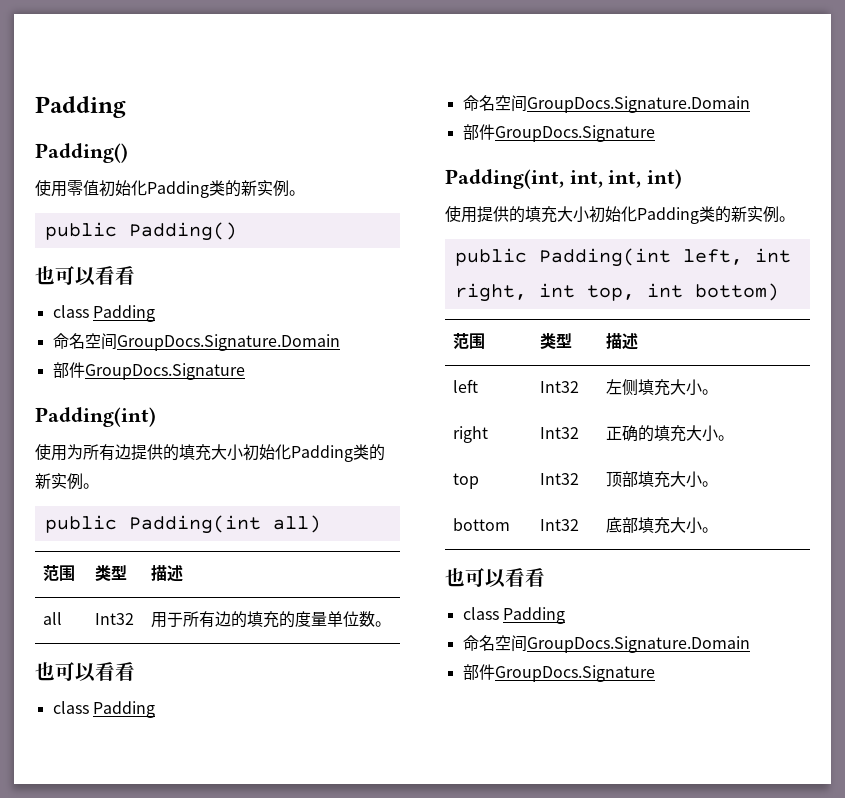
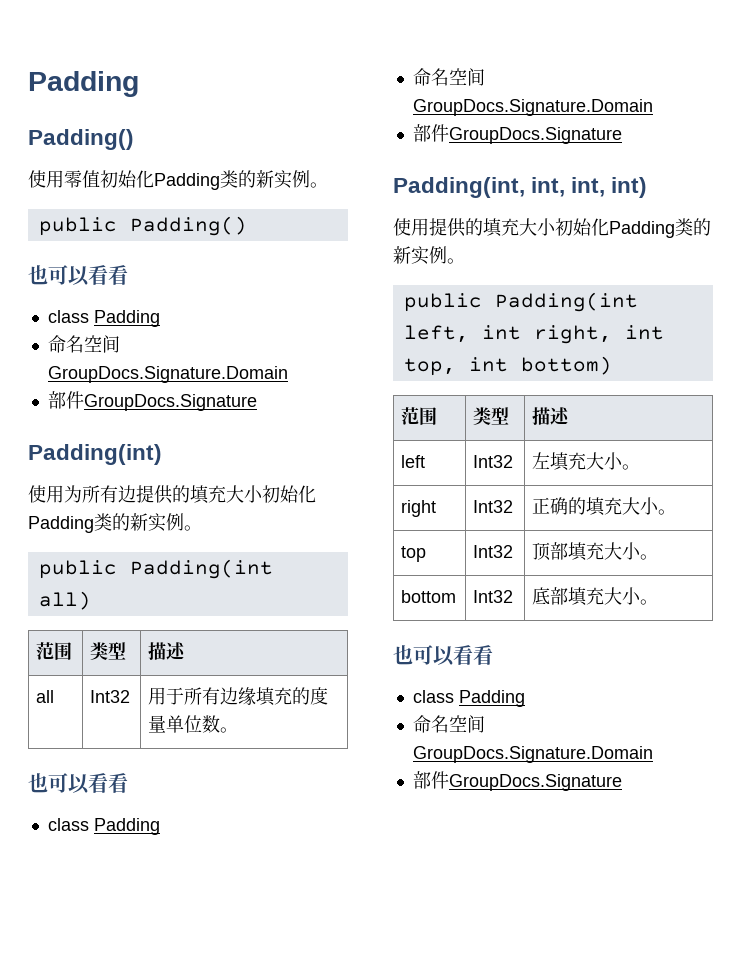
[231,611,248,628] 的 -> [238,687,257,705] 缘
[622,379,639,396] 侧 -> (551, 460) none

